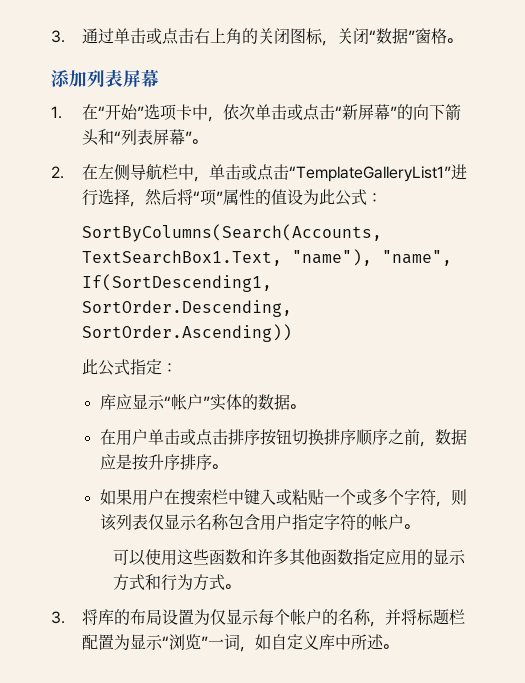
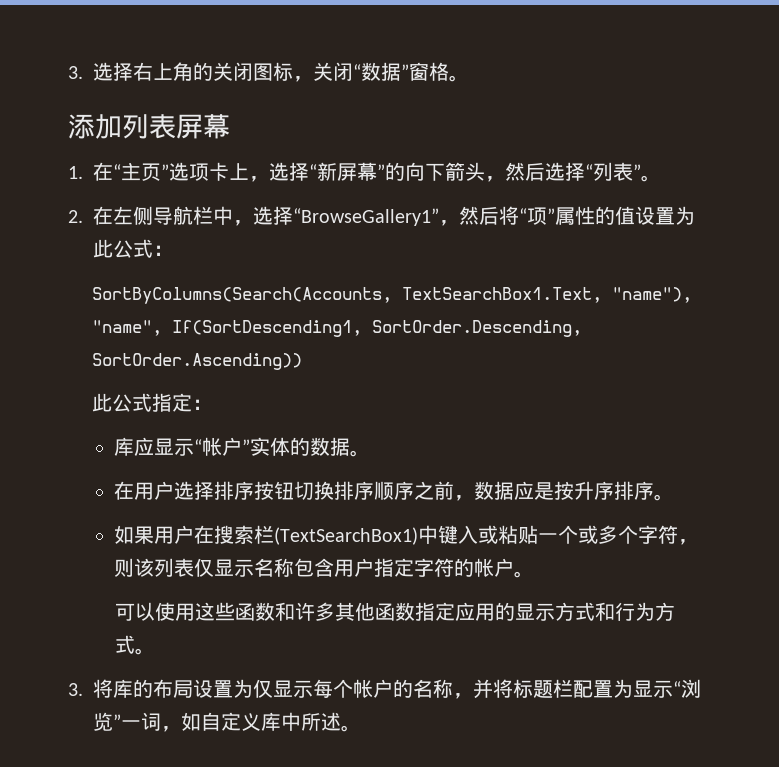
[51,28,195,45] 3.通过单击或点击 -> [68,62,133,81] 3.选择
[105,104,139,120] 开始 -> [121,162,161,181] 主页
[192,104,336,122] 中，依次单击或点击 -> [229,162,309,182] 上，选择
[98,129,115,145] 和 -> [485,162,585,182] ，然后选择
[153,129,186,145] 屏幕 -> (633, 171) none
[209,164,468,182] [82,189,131,206] 单击或点击“TemplateGalleryList1”进行选择 -> [253,206,439,226] 选择“BrowseGallery1”
(304, 197) none -> [655,207,675,225] 置
[147,429,228,446] 单击或点击 -> [173,481,214,500] 选择
(228, 497) none -> [273,527,418,545] (TextSearchBox1)

